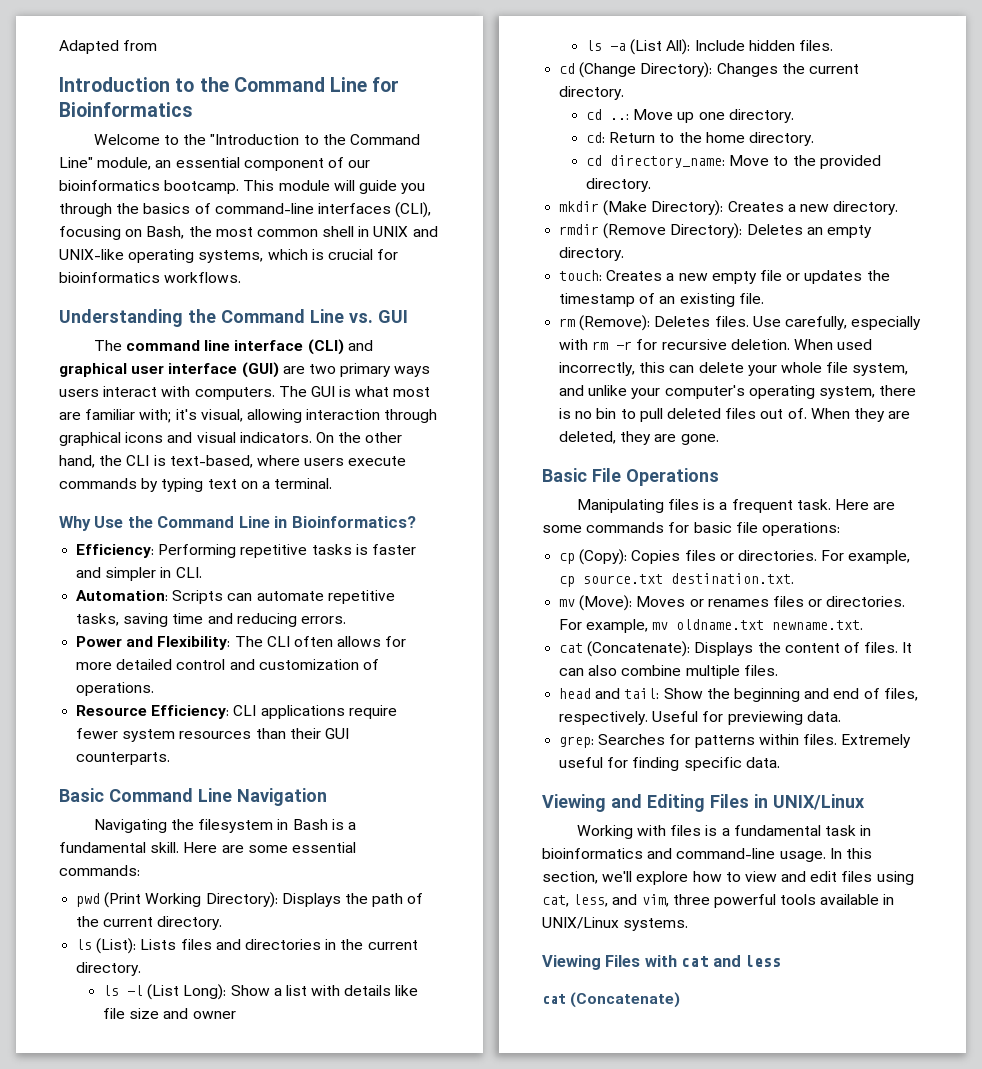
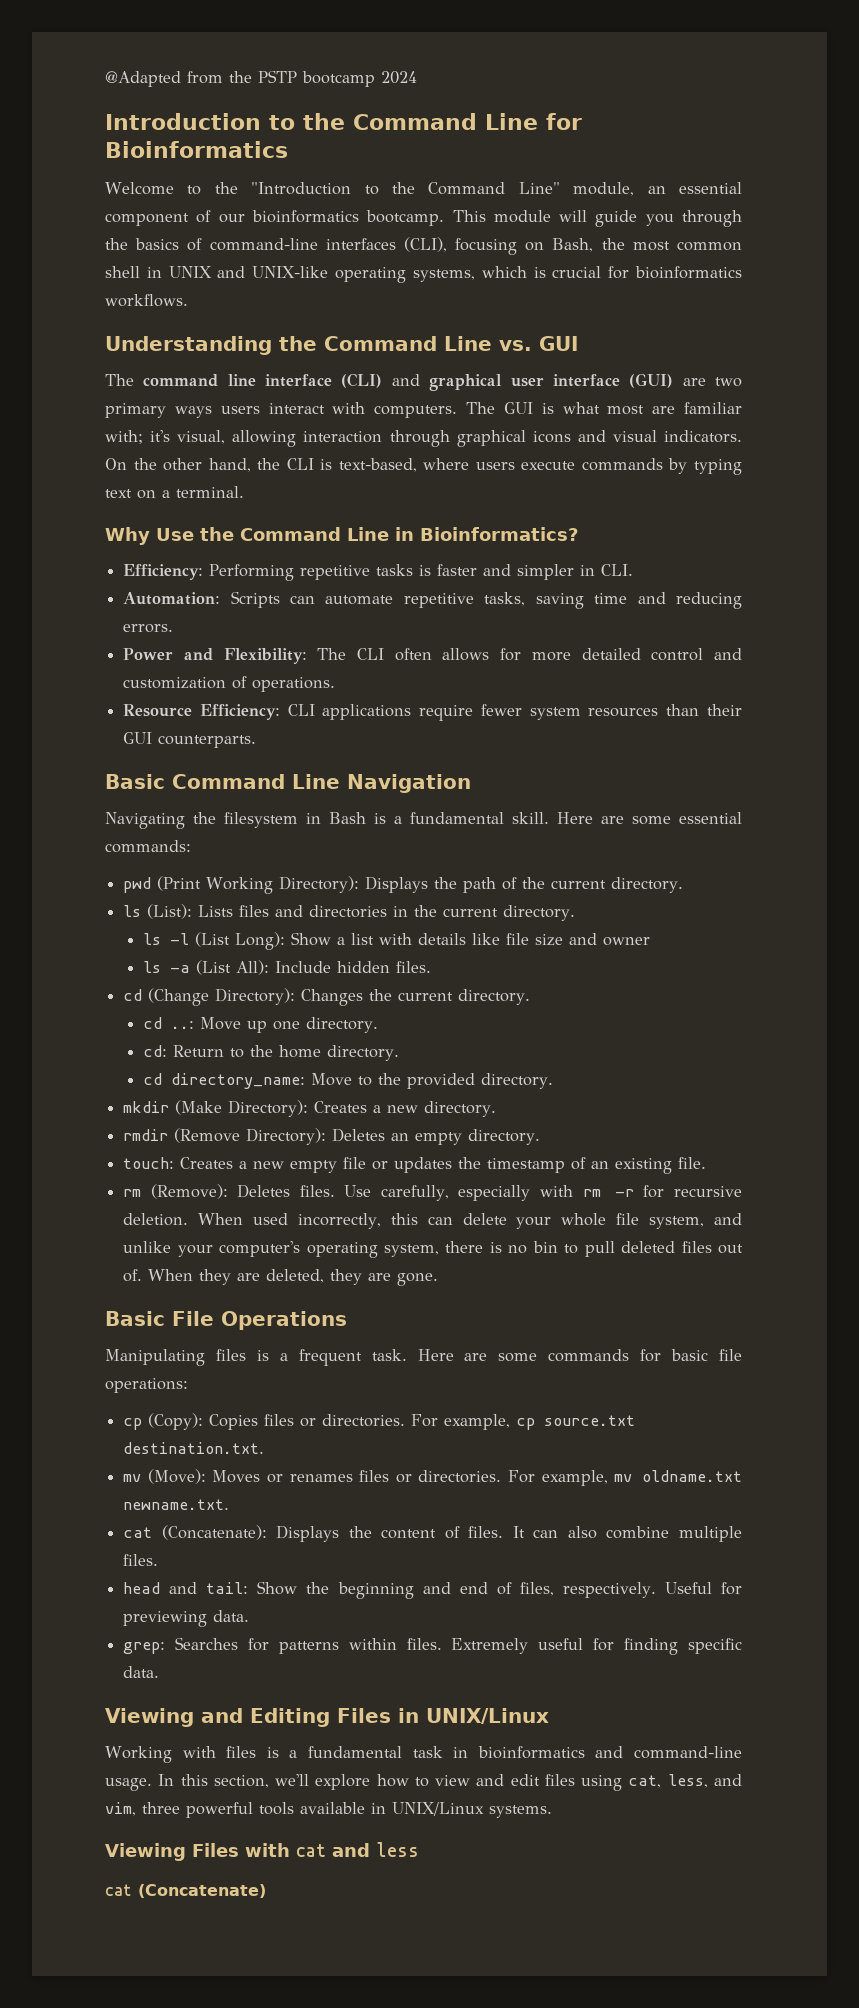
[59,40,119,54] Adapted -> [105,71,181,87] @Adapted
(158, 45) none -> [229,70,417,87] the PSTP bootcamp 2024

